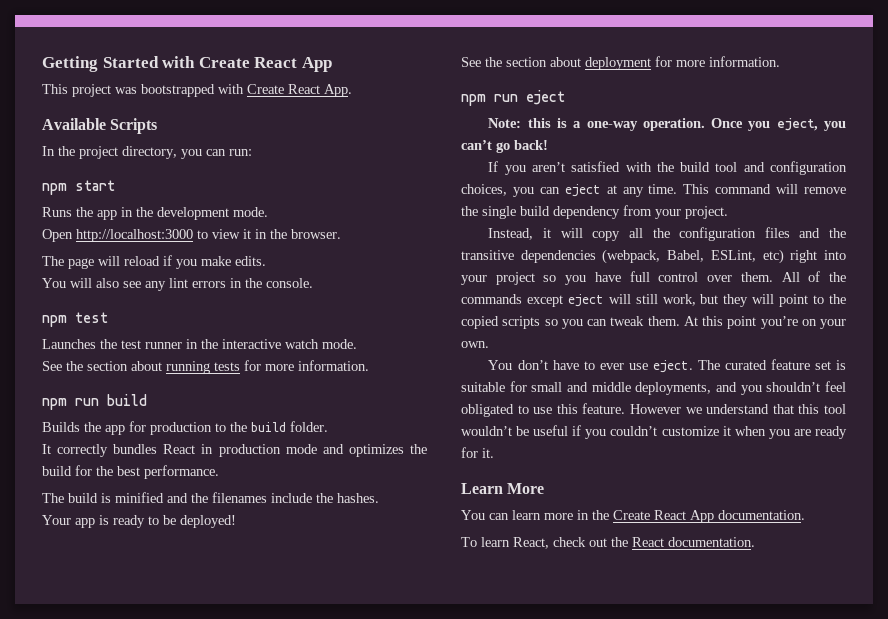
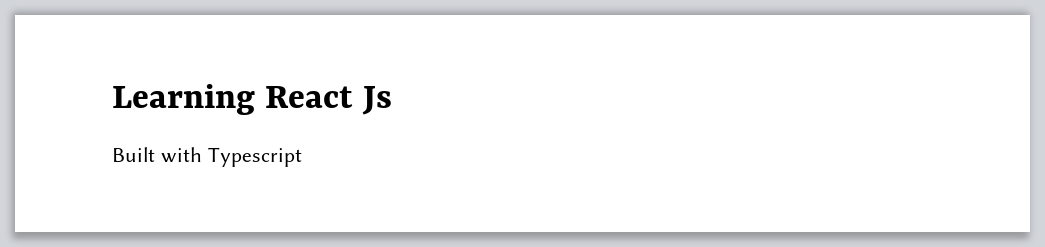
[42,56,332,72] [42,84,352,97] [42,118,158,134] [42,146,252,159] [42,180,115,195] [42,207,268,220] [42,229,341,242] [42,255,266,269] [42,278,313,291] [42,312,108,327] [42,339,357,349] [42,360,369,374] [42,394,147,410] [42,421,328,435] [42,444,427,457] [42,465,219,479] [42,492,379,503] [42,515,236,528] [461,56,780,70] [461,90,565,106] [488,118,846,131] [461,140,548,153] [488,161,847,175] [461,184,846,197] [461,205,728,219] [488,227,846,241] [461,249,846,264] [461,271,846,285] [461,294,847,307] [461,316,846,329] [461,341,489,348] [488,359,846,373] [461,381,846,395] [461,403,846,417] [461,425,847,439] [461,447,494,458] [461,483,545,494] [461,510,805,523] [461,537,755,549] Getting Started with Create React App // This project was bootstrapped with Create React App. // Available Scripts // In the project directory, you can run: // npm start // Runs the app in the development mode. // Open http://localhost:3000 to view it in the browser. // The page will reload if you make edits. // You will also see any lint errors in the console. // npm test // Launches the test runner in the interactive watch mode. // See the section about running tests for more information. // npm run build // Builds the app for production to the build folder. // It correctly bundles React in production mode and optimizes the build for the best performance. // The build is minified and the filenames include the hashes. // Your app is ready to be deployed! // See the section about deployment for more information. // npm run eject // Note: this is a one-way operation. Once you eject, you can’t go back! // If you aren’t satisfied with the build tool and configuration choices, you can eject at any time. This command will remove the single build dependency from your project. // Instead, it will copy all the configuration files and the transitive dependencies (webpack, Babel, ESLint, etc) right into your project so you have full control over them. All of the commands except eject will still work, but they will point to the copied scripts so you can tweak them. At this point you’re on your own. // You don’t have to ever use eject. The curated feature set is suitable for small and middle deployments, and you shouldn’t feel obligated to use this feature. However we understand that this tool wouldn’t be useful if you couldn’t customize it when you are ready for it. // Learn More // You can learn more in the Create React App documentation. // To learn React, check out the React documentation. -> [112,84,392,115] [112,147,302,167] Learning React Js // Built with Typescript

